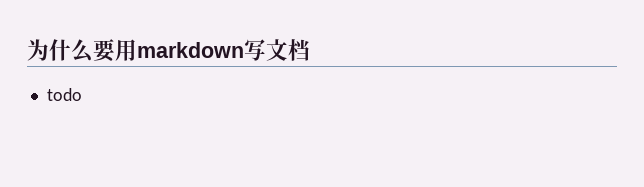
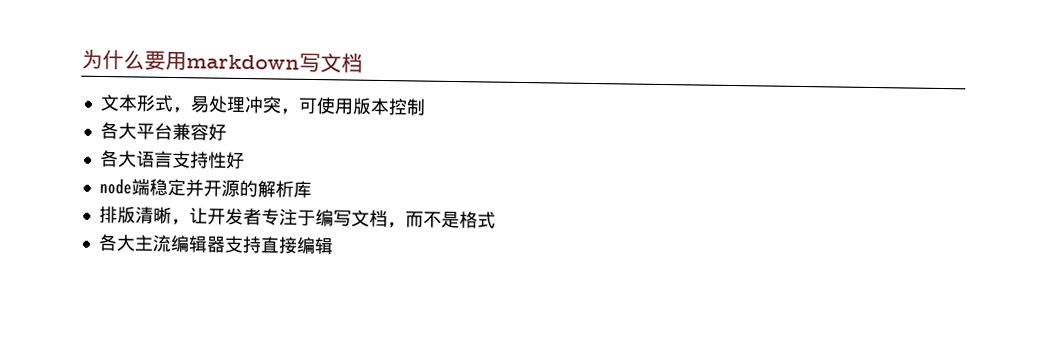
[46,88,82,101] todo -> [99,93,426,116] [99,121,227,141] [99,149,245,170] [98,178,312,198] [98,205,496,229] [97,233,334,255] 文本形式，易处理冲突，可使用版本控制 // 各大平台兼容好 // 各大语言支持性好 // node端稳定并开源的解析库 // 排版清晰，让开发者专注于编写文档，而不是格式 // 各大主流编辑器支持直接编辑

